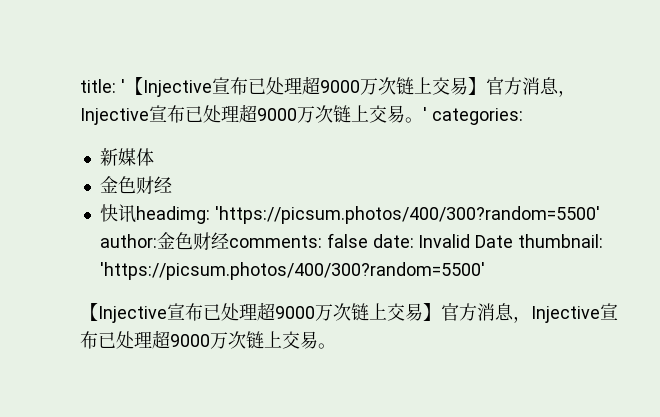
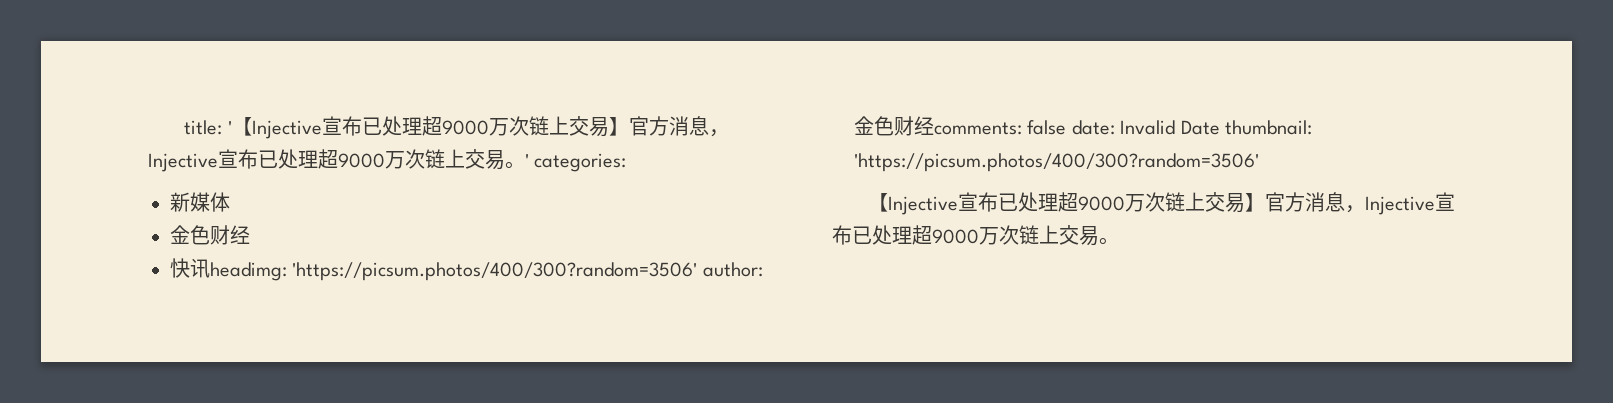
[214,206,600,224] 'https://picsum.photos/400/300?random=5500' -> [292,262,698,281] 'https://picsum.photos/400/300?random=3506'
[99,262,485,280] 'https://picsum.photos/400/300?random=5500' -> [854,153,1259,172] 'https://picsum.photos/400/300?random=3506'

